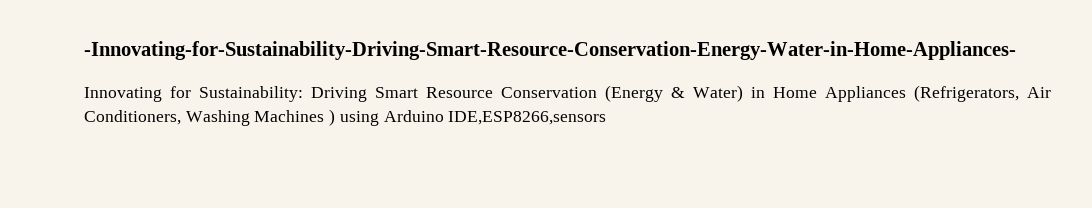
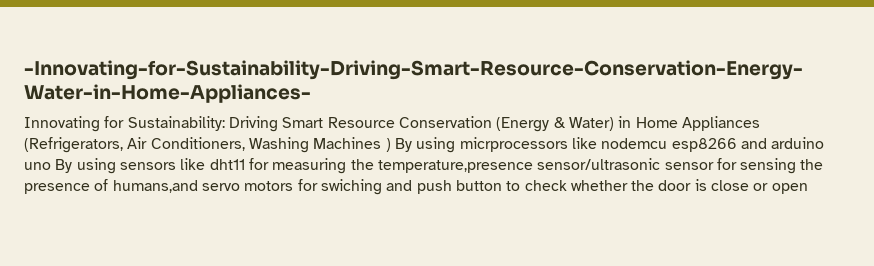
[339,110,607,126] using Arduino IDE,ESP8266,sensors -> [394,137,825,153] [24,158,824,174] [24,179,808,195] By using micrprocessors like nodemcu esp8266 and arduino uno By using sensors like dht11 for measuring the temperature,presence sensor/ultrasonic sensor for sensing the presence of humans,and servo motors for swiching and push button to check whether the door is close or open

